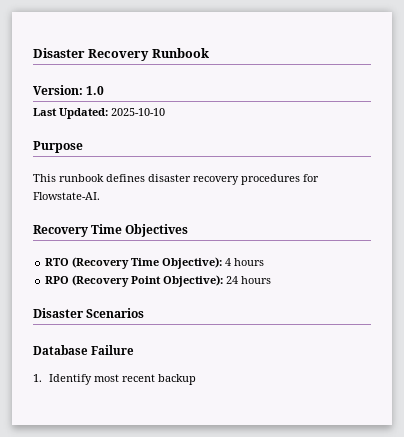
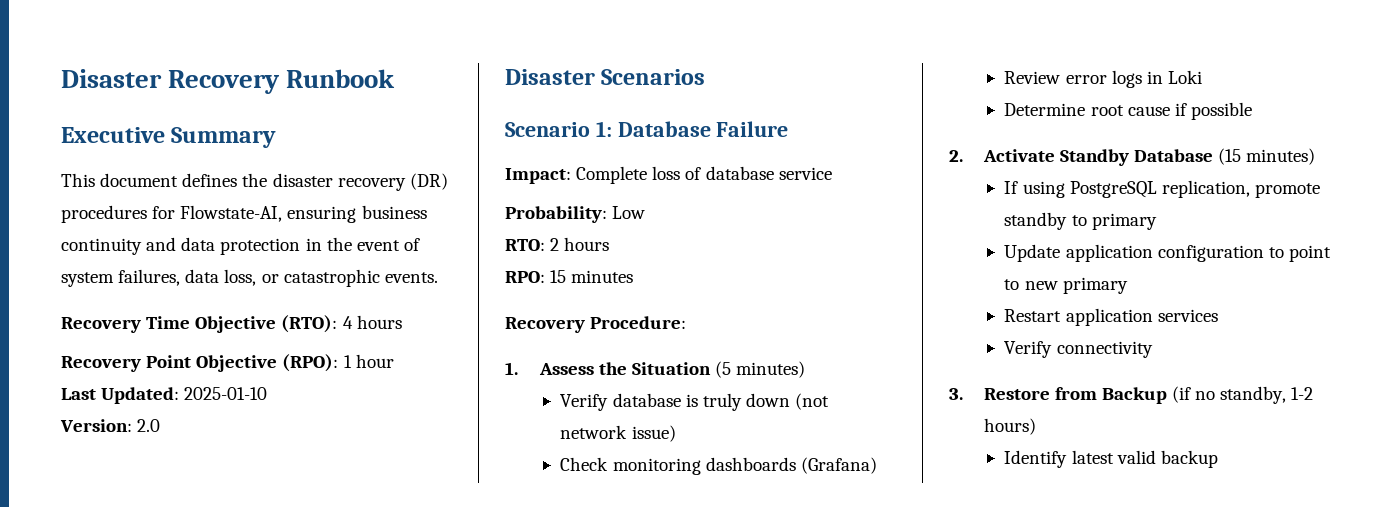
[33,85,105,95] [33,108,165,119] [33,141,83,153] [33,174,319,185] [33,192,100,200] [33,224,189,237] [45,257,265,269] [45,275,272,287] Version: 1.0 // Last Updated: 2025-10-10 // Purpose // This runbook defines disaster recovery procedures for Flowstate-AI. // Recovery Time Objectives // RTO (Recovery Time Objective): 4 hours // RPO (Recovery Point Objective): 24 hours -> [61,127,277,148] [61,173,448,191] [61,205,427,223] [61,237,420,255] [61,269,438,287] [61,315,402,333] [61,354,394,372] [61,387,268,404] [60,419,161,432] Executive Summary // This document defines the disaster recovery (DR) procedures for Flowstate-AI, ensuring business continuity and data protection in the event of system failures, data loss, or catastrophic events. // Recovery Time Objective (RTO): 4 hours // Recovery Point Objective (RPO): 1 hour // Last Updated: 2025-01-10 // Version: 2.0
(145, 313) none -> [505,121,612,137] Scenario 1:
[33,374,155,385] 1. Identify most recent -> [505,166,832,184] [505,206,646,223] [505,237,610,251] [505,270,634,283] [505,316,687,333] [505,361,806,378] [560,393,830,411] [560,425,676,442] [560,457,877,475] [1004,70,1202,88] [1004,102,1252,120] [949,148,1316,166] [1004,180,1320,198] [1004,212,1157,230] [1004,244,1331,262] [1004,277,1128,294] [1004,308,1218,326] [1004,341,1153,358] [949,386,1314,404] [983,418,1036,435] [1004,450,1156,468] Impact: Complete loss of database service // Probability: Low // RTO: 2 hours // RPO: 15 minutes // Recovery Procedure: // 1. Assess the Situation (5 minutes) // Verify database is truly down (not network issue) // Check monitoring dashboards (Grafana) // Review error logs in Loki // Determine root cause if possible // 2. Activate Standby Database (15 minutes) // If using PostgreSQL replication, promote standby to primary // Update application configuration to point to new primary // Restart application services // Verify connectivity // 3. Restore from Backup (if no standby, 1-2 hours) // Identify latest valid

